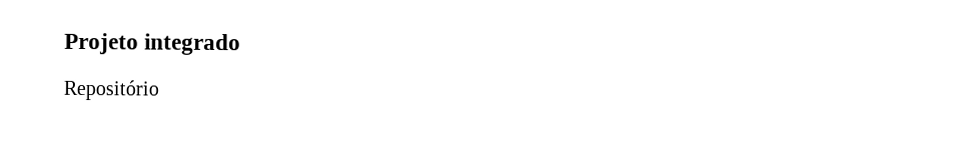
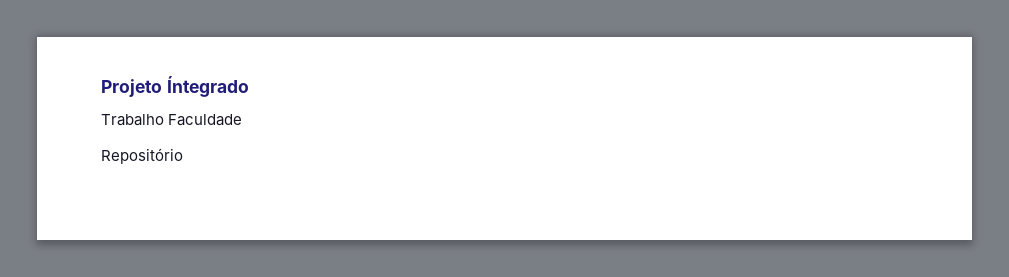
[144,33,242,56] integrado -> [166,76,249,97] [101,114,243,126] Íntegrado // Trabalho Faculdade

